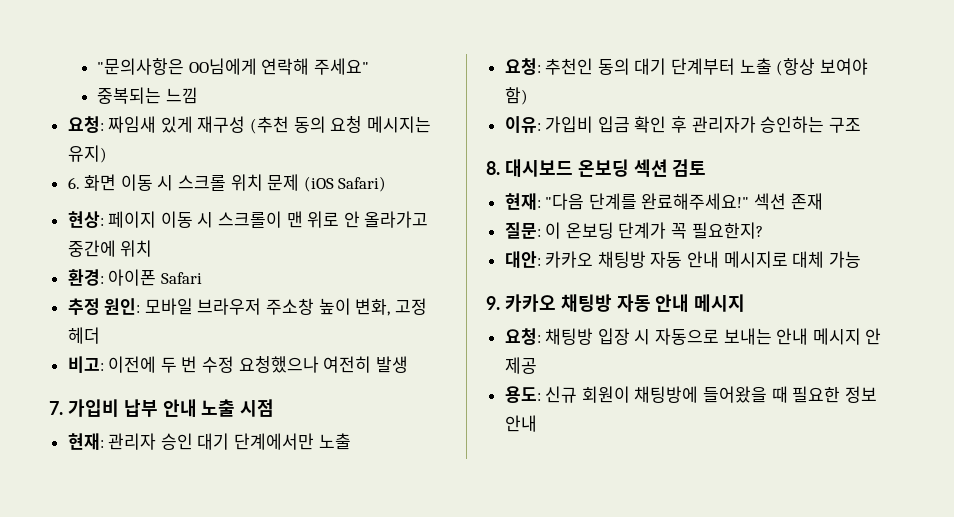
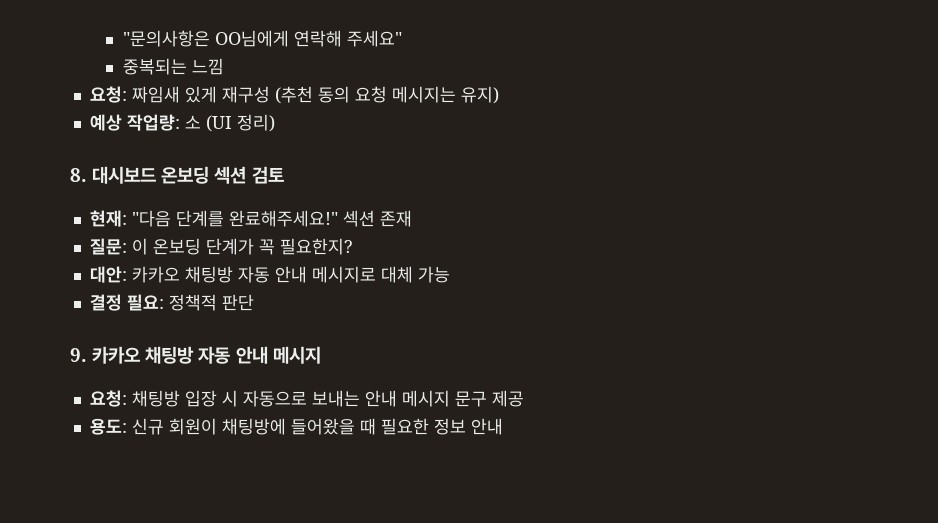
[67,174,387,192] [67,211,429,228] [67,240,153,257] [67,269,202,286] [67,298,427,316] [67,327,100,344] [67,356,408,373] [49,399,275,417] [67,433,351,450] [504,58,868,76] [504,87,528,105] [504,116,861,133] 6. 화면 이동 시 스크롤 위치 문제 (iOS Safari) // 현상: 페이지 이동 시 스크롤이 맨 위로 안 올라가고 중간에 위치 // 환경: 아이폰 Safari // 추정 원인: 모바일 브라우저 주소창 높이 변화, 고정 헤더 // 비고: 이전에 두 번 수정 요청했으나 여전히 발생 // 7. 가입비 납부 안내 노출 시점 // 현재: 관리자 승인 대기 단계에서만 노출 // 요청: 추천인 동의 대기 단계부터 노출 (항상 보여야 함) // 이유: 가입비 입금 확인 후 관리자가 승인하는 구조 -> [89,114,275,132] 예상 작업량: 소 (UI 정리)
(861, 259) none -> [89,294,254,311] // 결정 필요: 정책적 판단
[865,328,882,345] 안 -> [454,391,487,407] 문구

